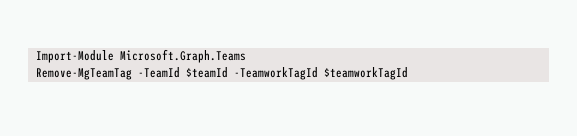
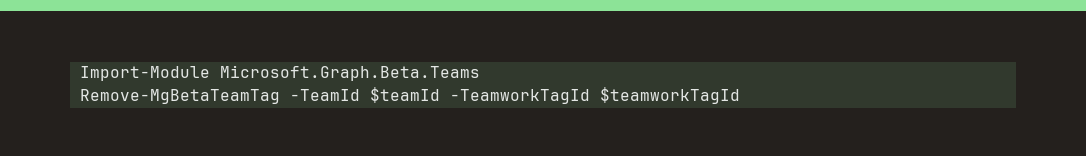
[119,49,246,63] [35,68,132,80] Microsoft.Graph.Teams // Remove-MgTeamTag -> [219,65,480,81] [79,89,280,104] Microsoft.Graph.Beta.Teams // Remove-MgBetaTeamTag

